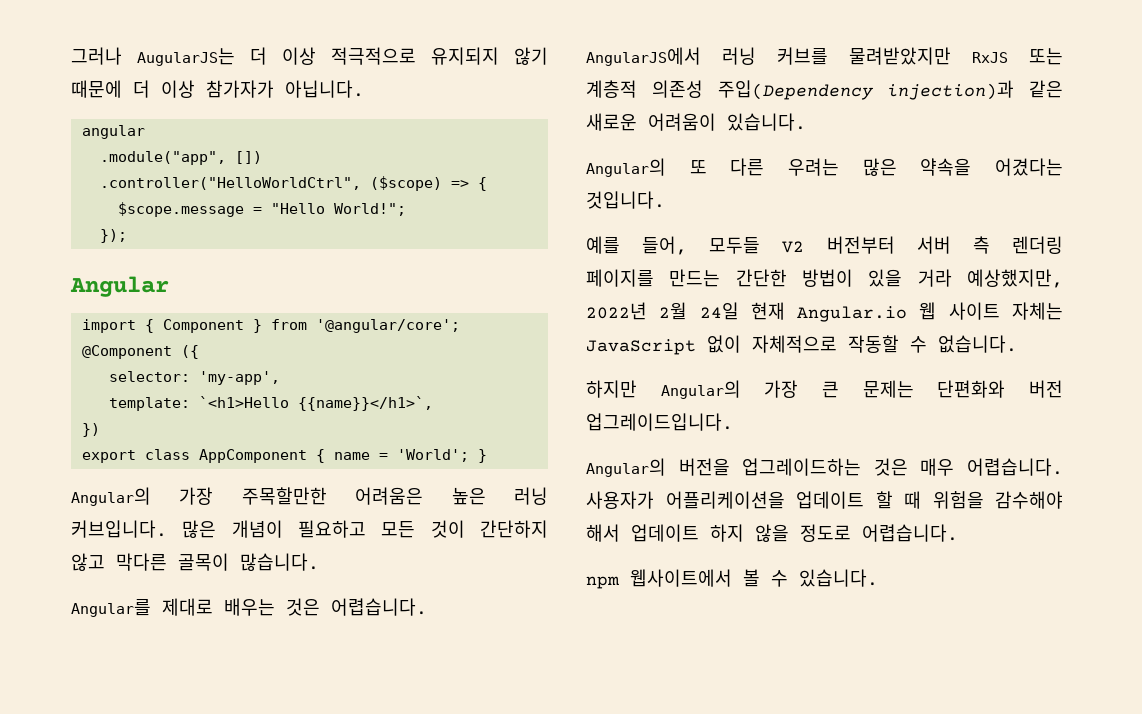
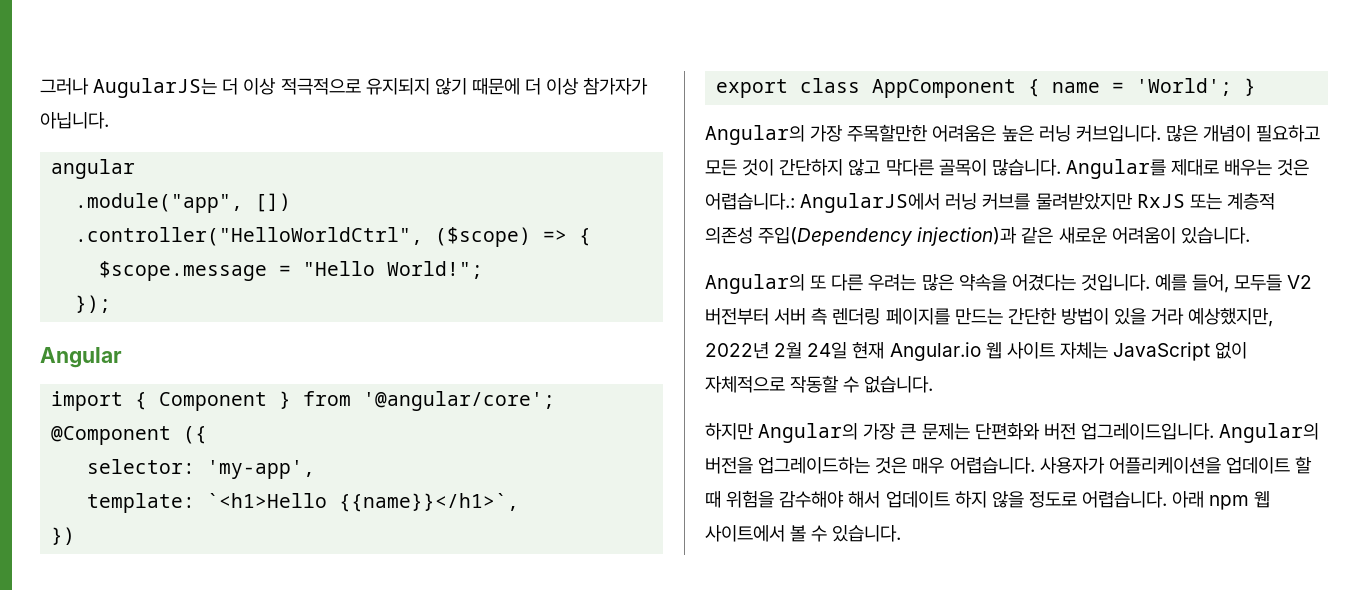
(319, 562) // -> (1061, 167) none
[331,598,427,616] 어렵습니다. -> [705,193,795,210] 어렵습니다.:
(665, 200) // -> (1150, 282) none
(733, 422) // -> (1214, 431) none
[586,569,732,589] // npm 웹사이트에서 -> [1172,491,1271,510] [705,525,785,542] 아래 npm 웹 사이트에서

